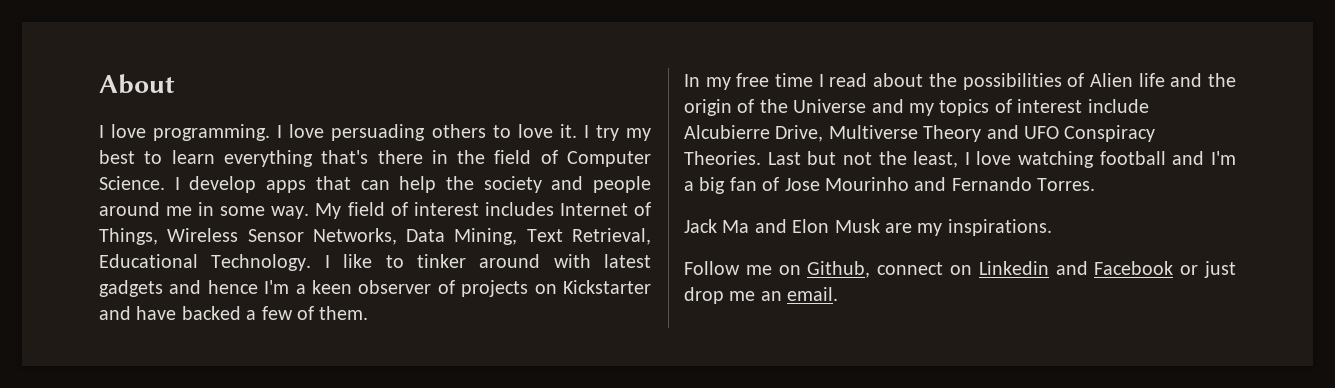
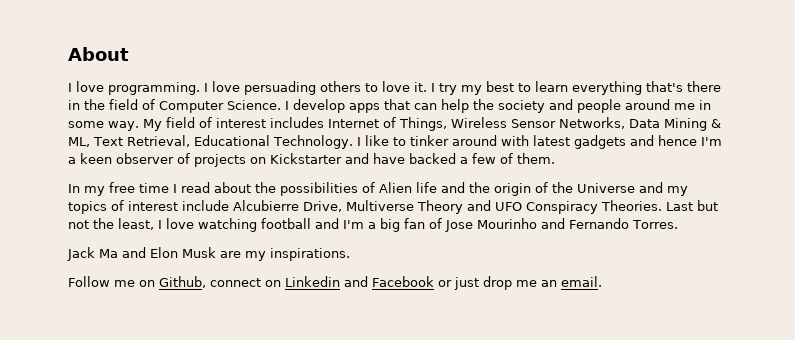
[454,228,518,245] Mining, -> [663,118,721,131] [68,137,90,147] Mining & ML,

